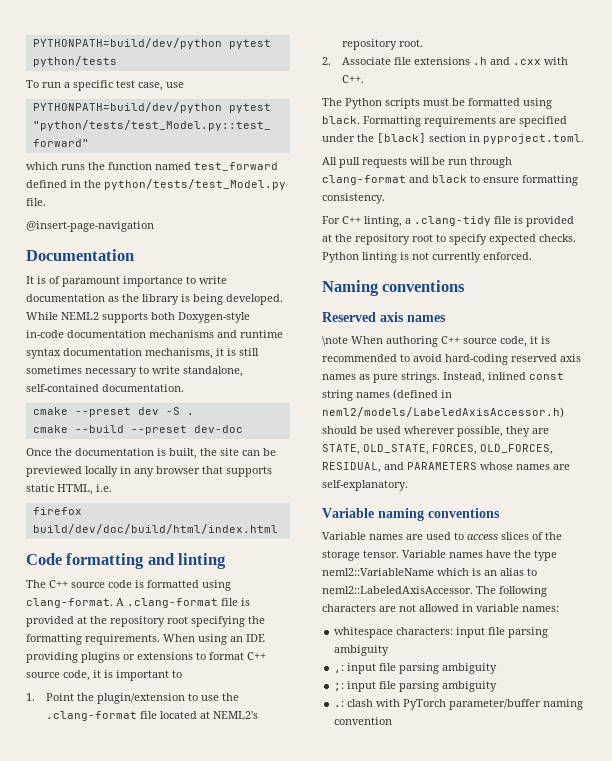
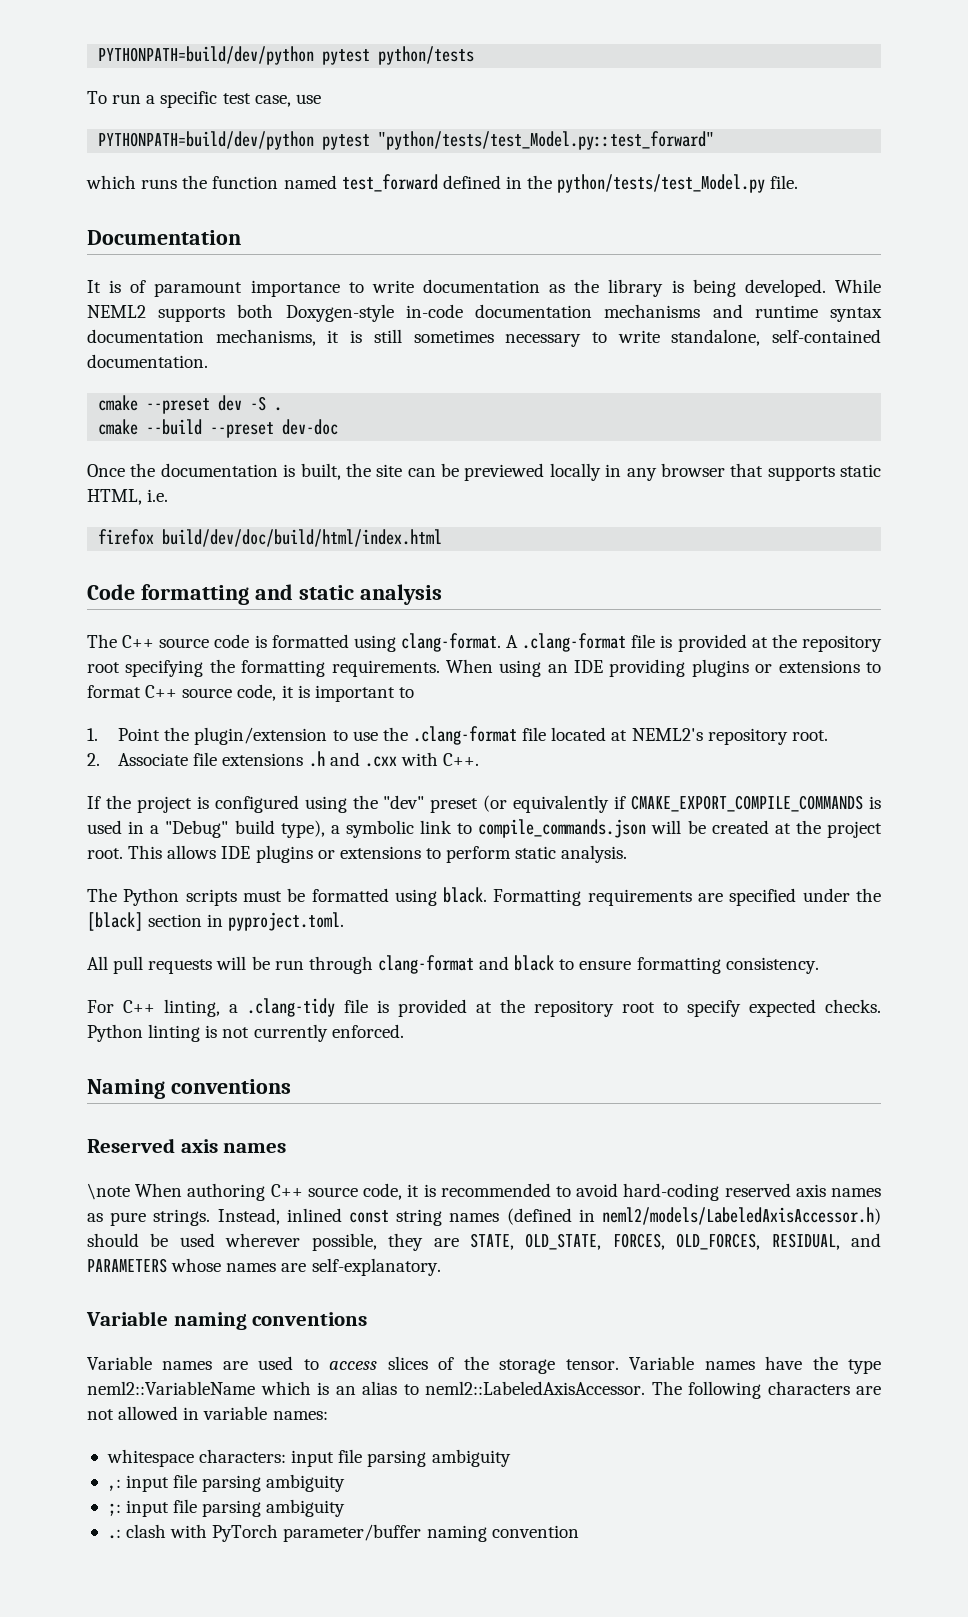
[26,221,154,232] // @insert-page-navigation -> (799, 182) none
[178,553,227,569] linting -> [298,584,442,605] static analysis
(364, 79) none -> [87,795,881,813] [87,819,882,838] [87,845,628,863] // If the project is configured using the "dev" preset (or equivalently if CMAKE_EXPORT_COMPILE_COMMANDS is used in a "Debug" build type), a symbolic link to compile_commands.json will be created at the project root. This allows IDE plugins or extensions to perform static analysis.

